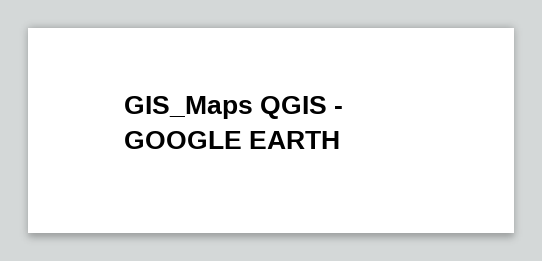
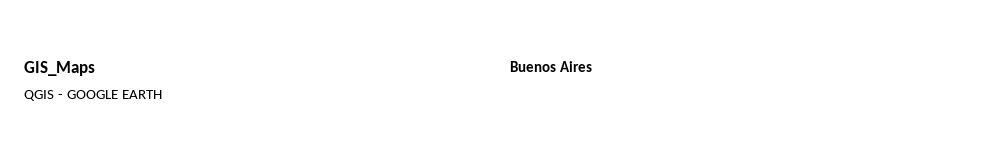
(253, 107) none -> (95, 68) //
(341, 140) none -> [510,61,593,72] // Buenos Aires

